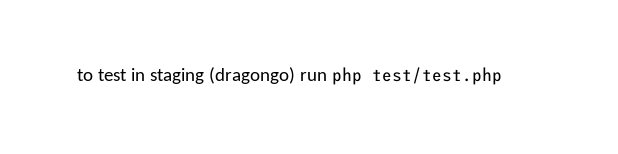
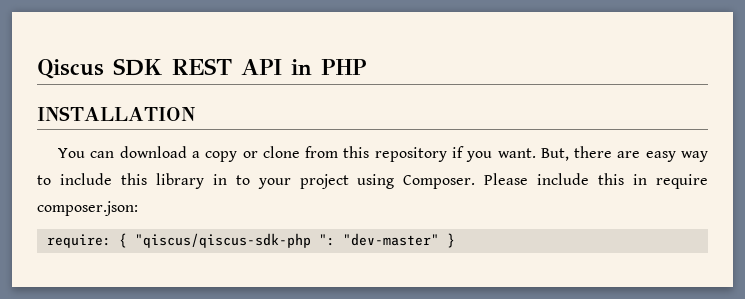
[77,67,502,85] to test in staging (dragongo) run php test/test.php -> [37,58,366,79] [37,106,195,121] [58,146,708,162] [37,173,709,189] [37,201,138,216] [46,233,455,248] Qiscus SDK REST API in PHP // INSTALLATION // You can download a copy or clone from this repository if you want. But, there are easy way to include this library in to your project using Composer. Please include this in require composer.json: // require: { "qiscus/qiscus-sdk-php ": "dev-master" }

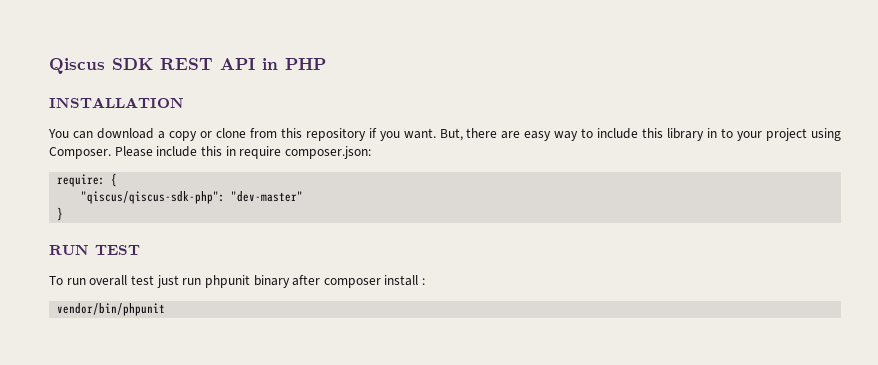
[134,233,335,248] "qiscus/qiscus-sdk-php ": -> [81,191,226,204] // "qiscus/qiscus-sdk-php":
(439, 239) none -> (304, 196) //
(455, 240) none -> [49,244,140,255] [49,275,426,288] [57,303,166,316] // RUN TEST // To run overall test just run phpunit binary after composer install : // vendor/bin/phpunit

